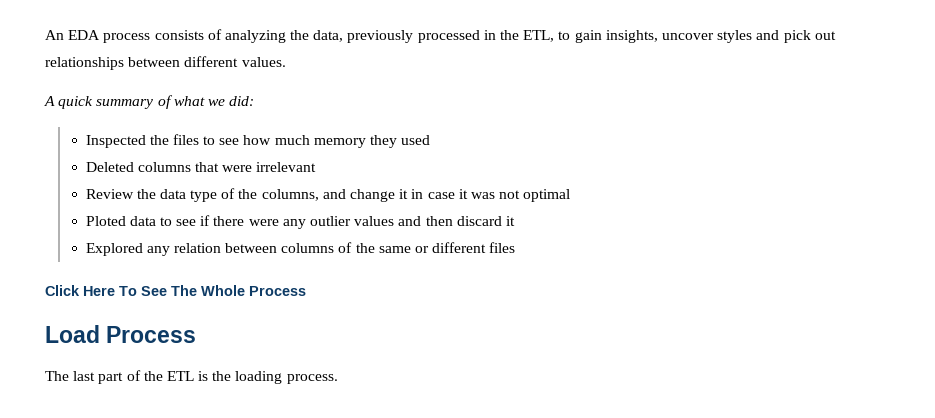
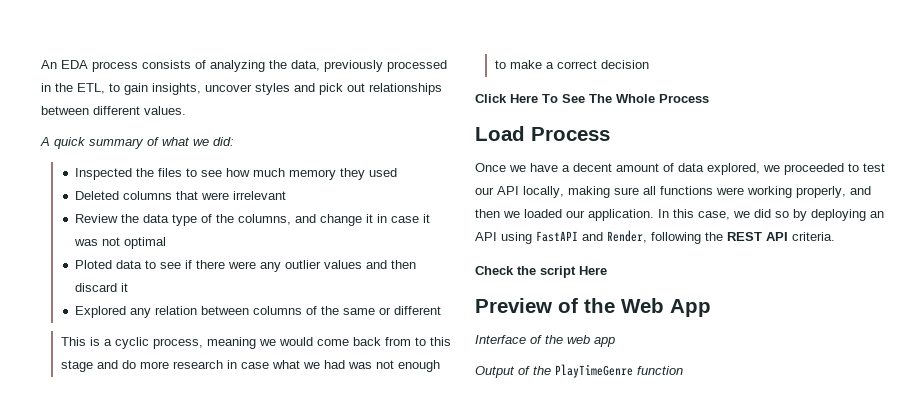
[489,242,516,253] files -> [60,337,451,349] [60,360,440,372] [494,60,649,69] // This is a cyclic process, meaning we would come back from to this stage and do more research in case what we had was not enough to make a correct decision
[45,370,338,384] The last part of the ETL is the loading process. -> [475,163,885,175] [475,186,871,198] [475,209,884,221] [475,230,835,244] [475,266,607,278] [475,298,711,317] [475,335,615,347] [475,364,683,378] Once we have a decent amount of data explored, we proceeded to test our API locally, making sure all functions were working properly, and then we loaded our application. In this case, we did so by deploying an API using FastAPI and Render, following the REST API criteria. // Check the script Here // Preview of the Web App // Interface of the web app // Output of the PlayTimeGenre function

